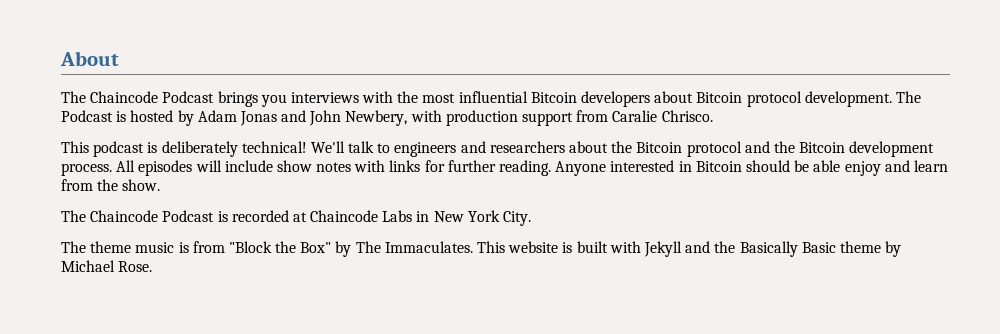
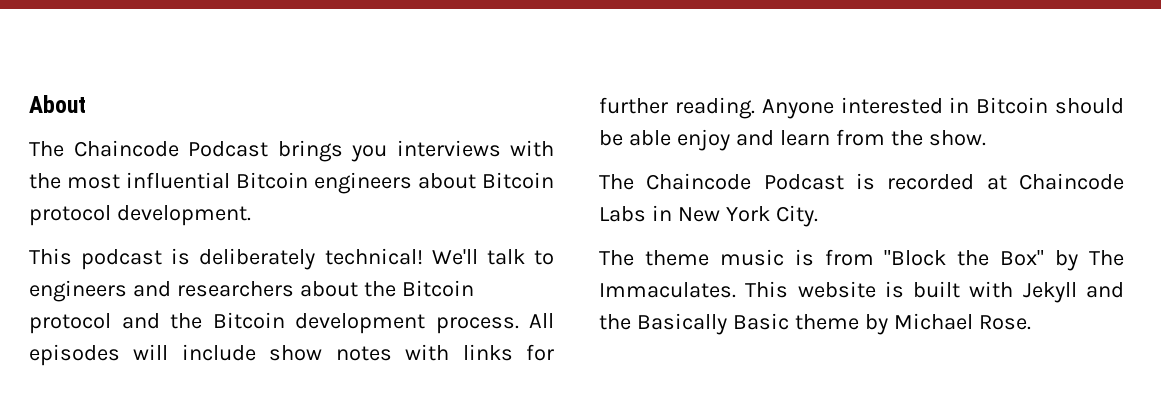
[581,91,651,107] developers -> [314,172,412,194] engineers
[895,91,921,103] [61,110,713,126] The Podcast is hosted by Adam Jonas and John Newbery, with production support from Caralie Chrisco. -> (251, 215) none

